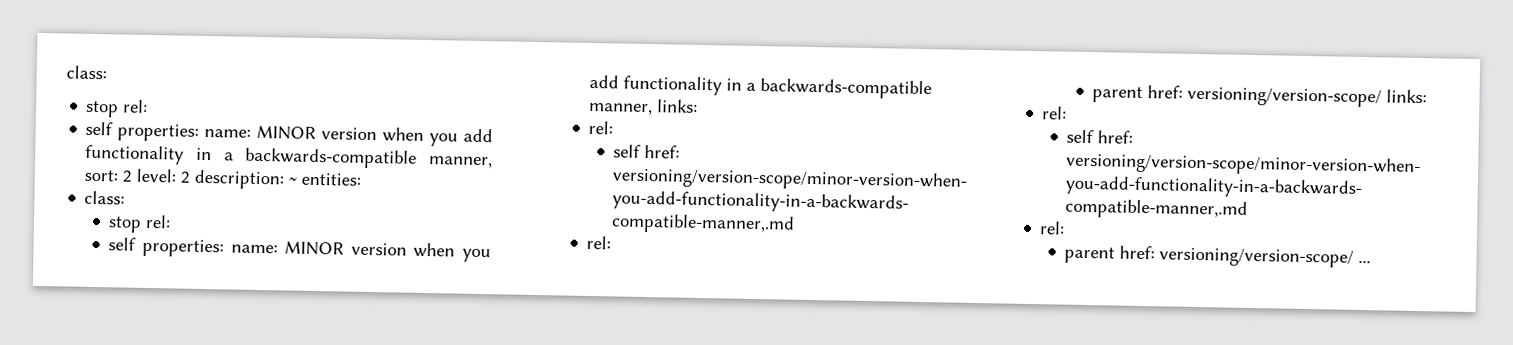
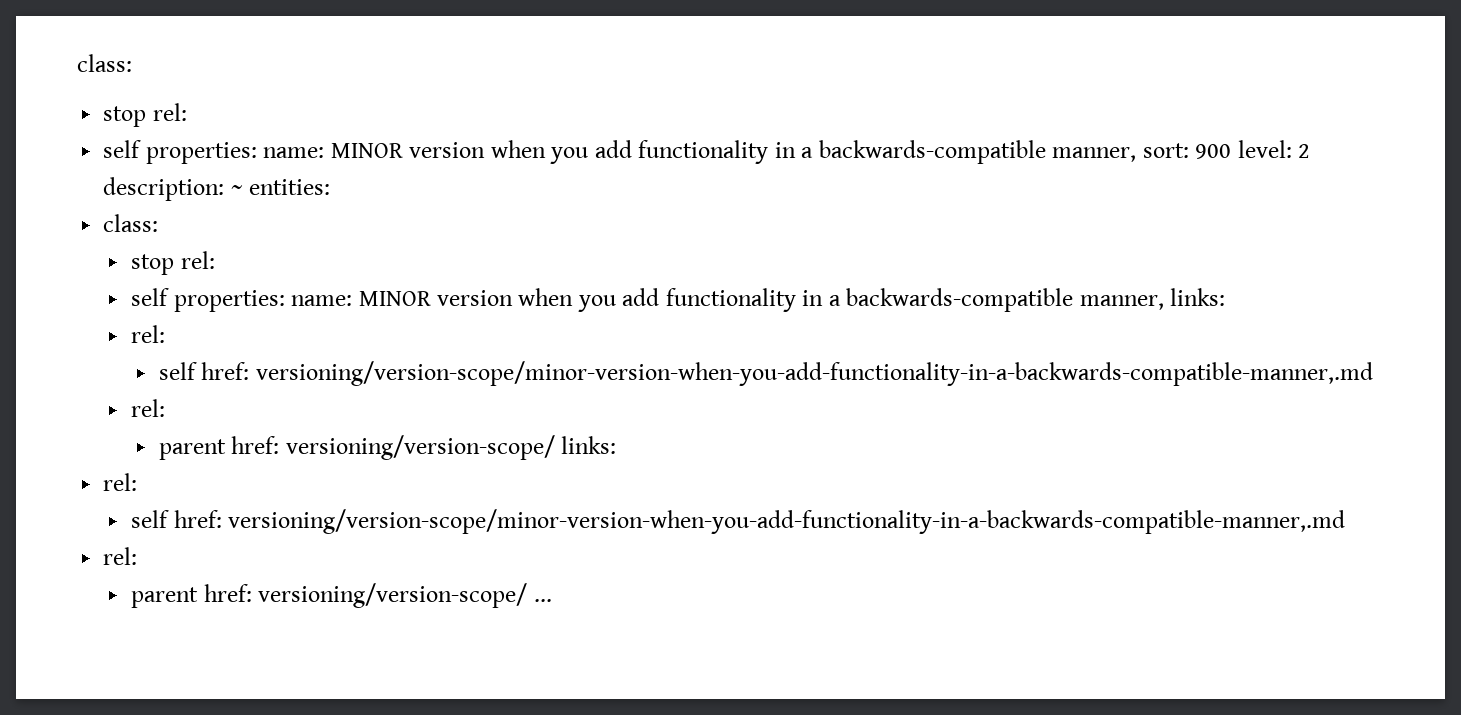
[122,170,133,183] 2 -> [1195,144,1232,159] 900

